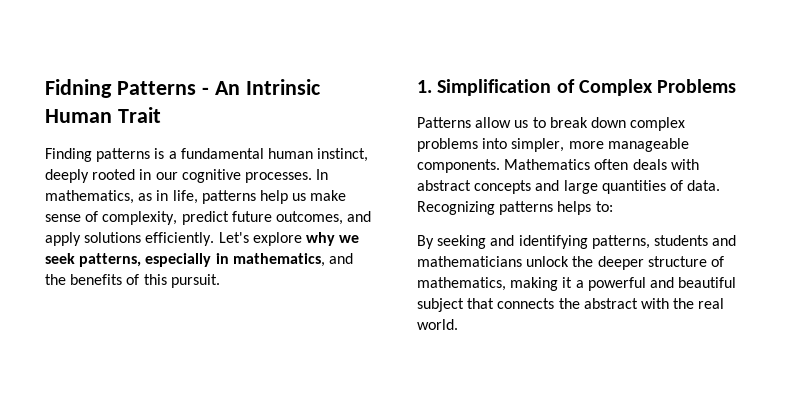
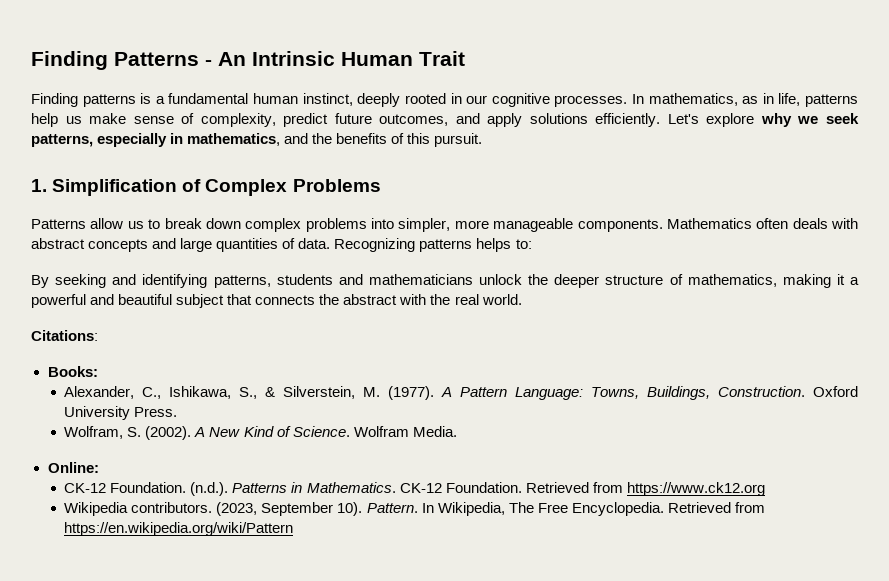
[45,79,112,98] Fidning -> [31,51,108,70] Finding
(458, 324) none -> [31,330,98,341] [47,366,98,377] [64,386,859,400] [64,406,178,420] [64,426,457,440] [47,462,99,473] [64,482,765,496] [64,502,765,516] [64,522,294,536] // Citations: // Books: // Alexander, C., Ishikawa, S., & Silverstein, M. (1977). A Pattern Language: Towns, Buildings, Construction. Oxford University Press. // Wolfram, S. (2002). A New Kind of Science. Wolfram Media. // Online: // CK-12 Foundation. (n.d.). Patterns in Mathematics. CK-12 Foundation. Retrieved from https://www.ck12.org // Wikipedia contributors. (2023, September 10). Pattern. In Wikipedia, The Free Encyclopedia. Retrieved from https://en.wikipedia.org/wiki/Pattern

